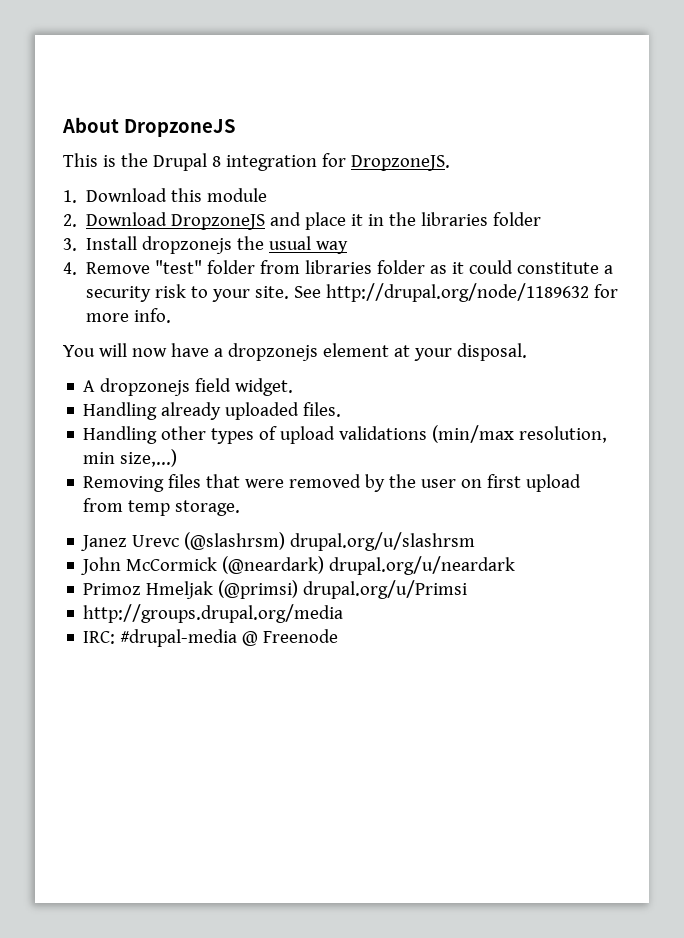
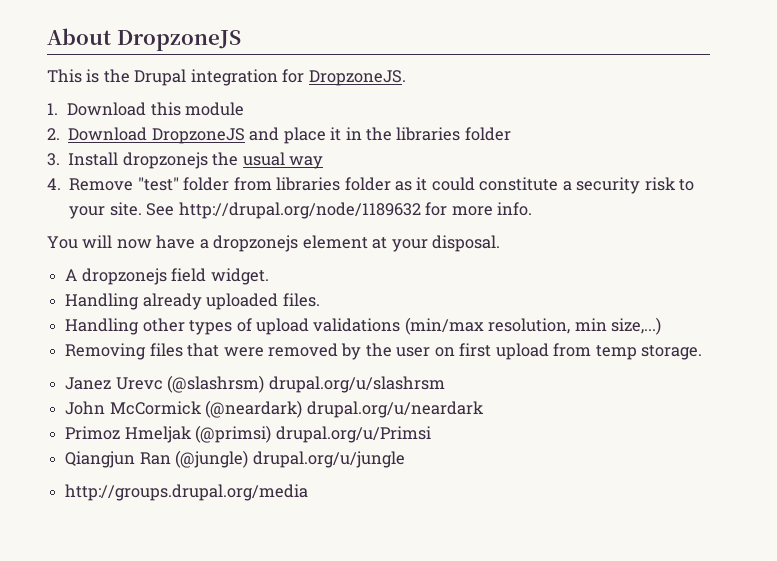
[211,156,221,167] 8 -> (187, 77) none
[83,604,344,623] [83,629,339,647] http://groups.drupal.org/media // IRC: #drupal-media @ Freenode -> [65,450,405,468] [65,484,309,501] Qiangjun Ran (@jungle) drupal.org/u/jungle // http://groups.drupal.org/media

